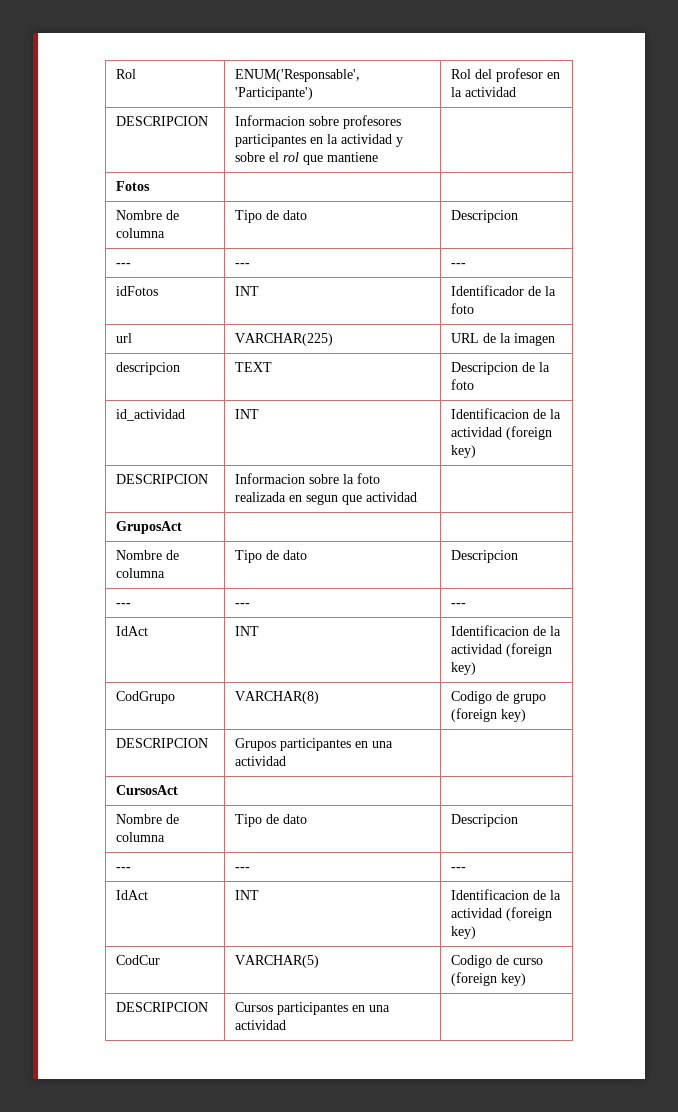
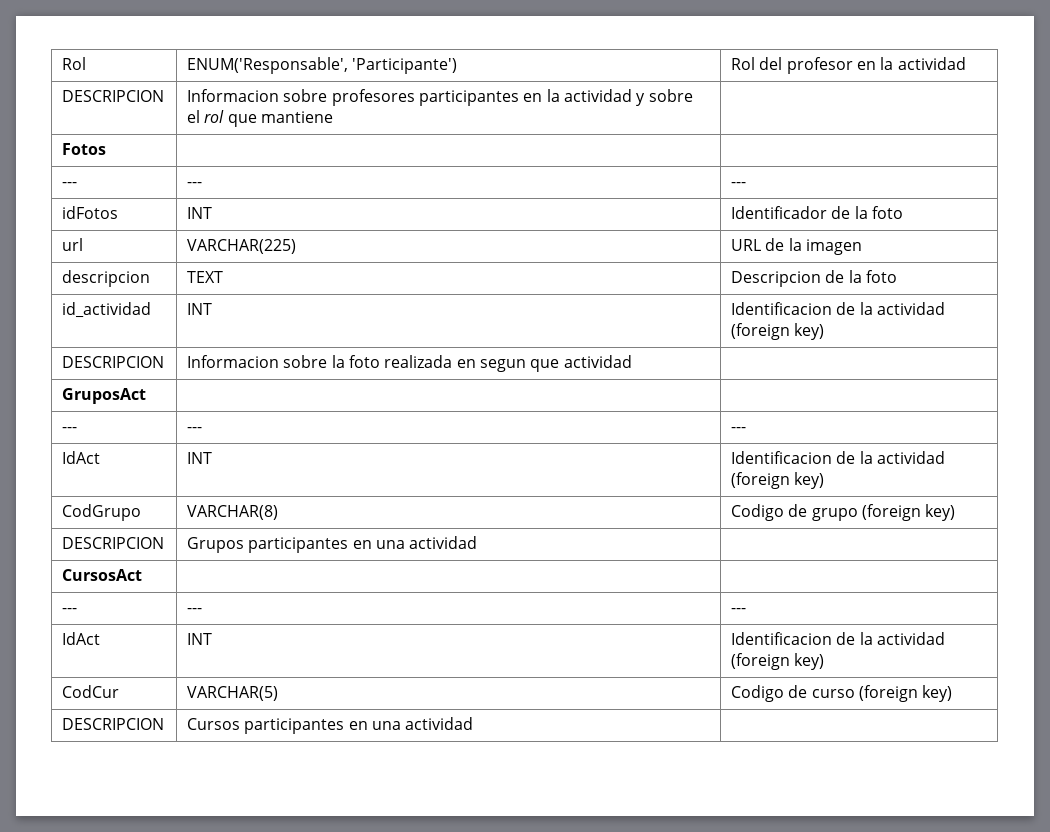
[115,210,179,220] [115,228,165,238] [234,210,307,223] [450,210,518,223] // Nombre de columna | Tipo de dato | Descripcion -> (107, 149) none
[115,550,179,560] [115,568,165,578] [234,550,307,563] [450,550,518,563] // Nombre de columna | Tipo de dato | Descripcion -> (147, 396) none
[115,814,179,824] [115,832,165,842] [234,814,307,827] [450,814,518,827] // Nombre de columna | Tipo de dato | Descripcion -> (143, 575) none

